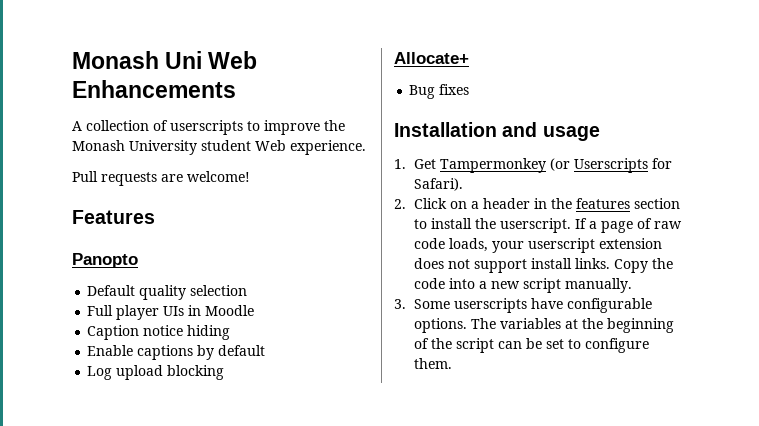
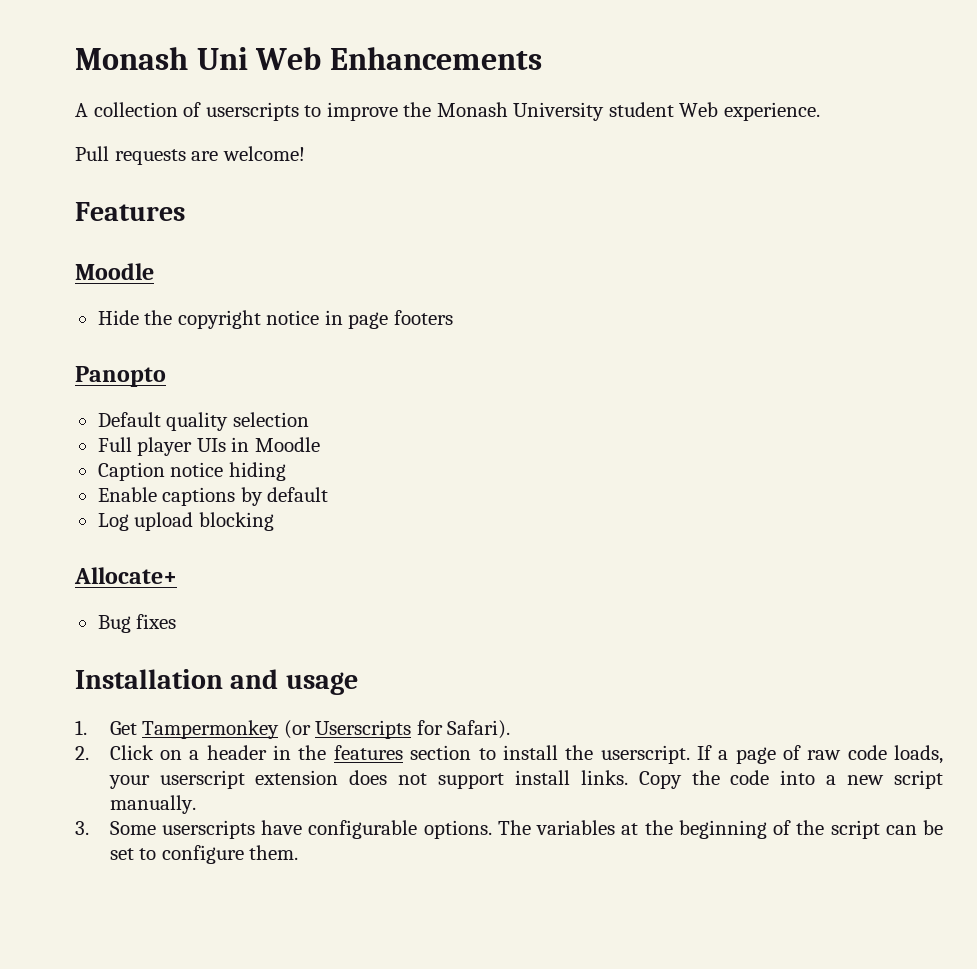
(155, 217) none -> [75,263,154,280] [97,310,453,329] // Moodle // Hide the copyright notice in page footers

